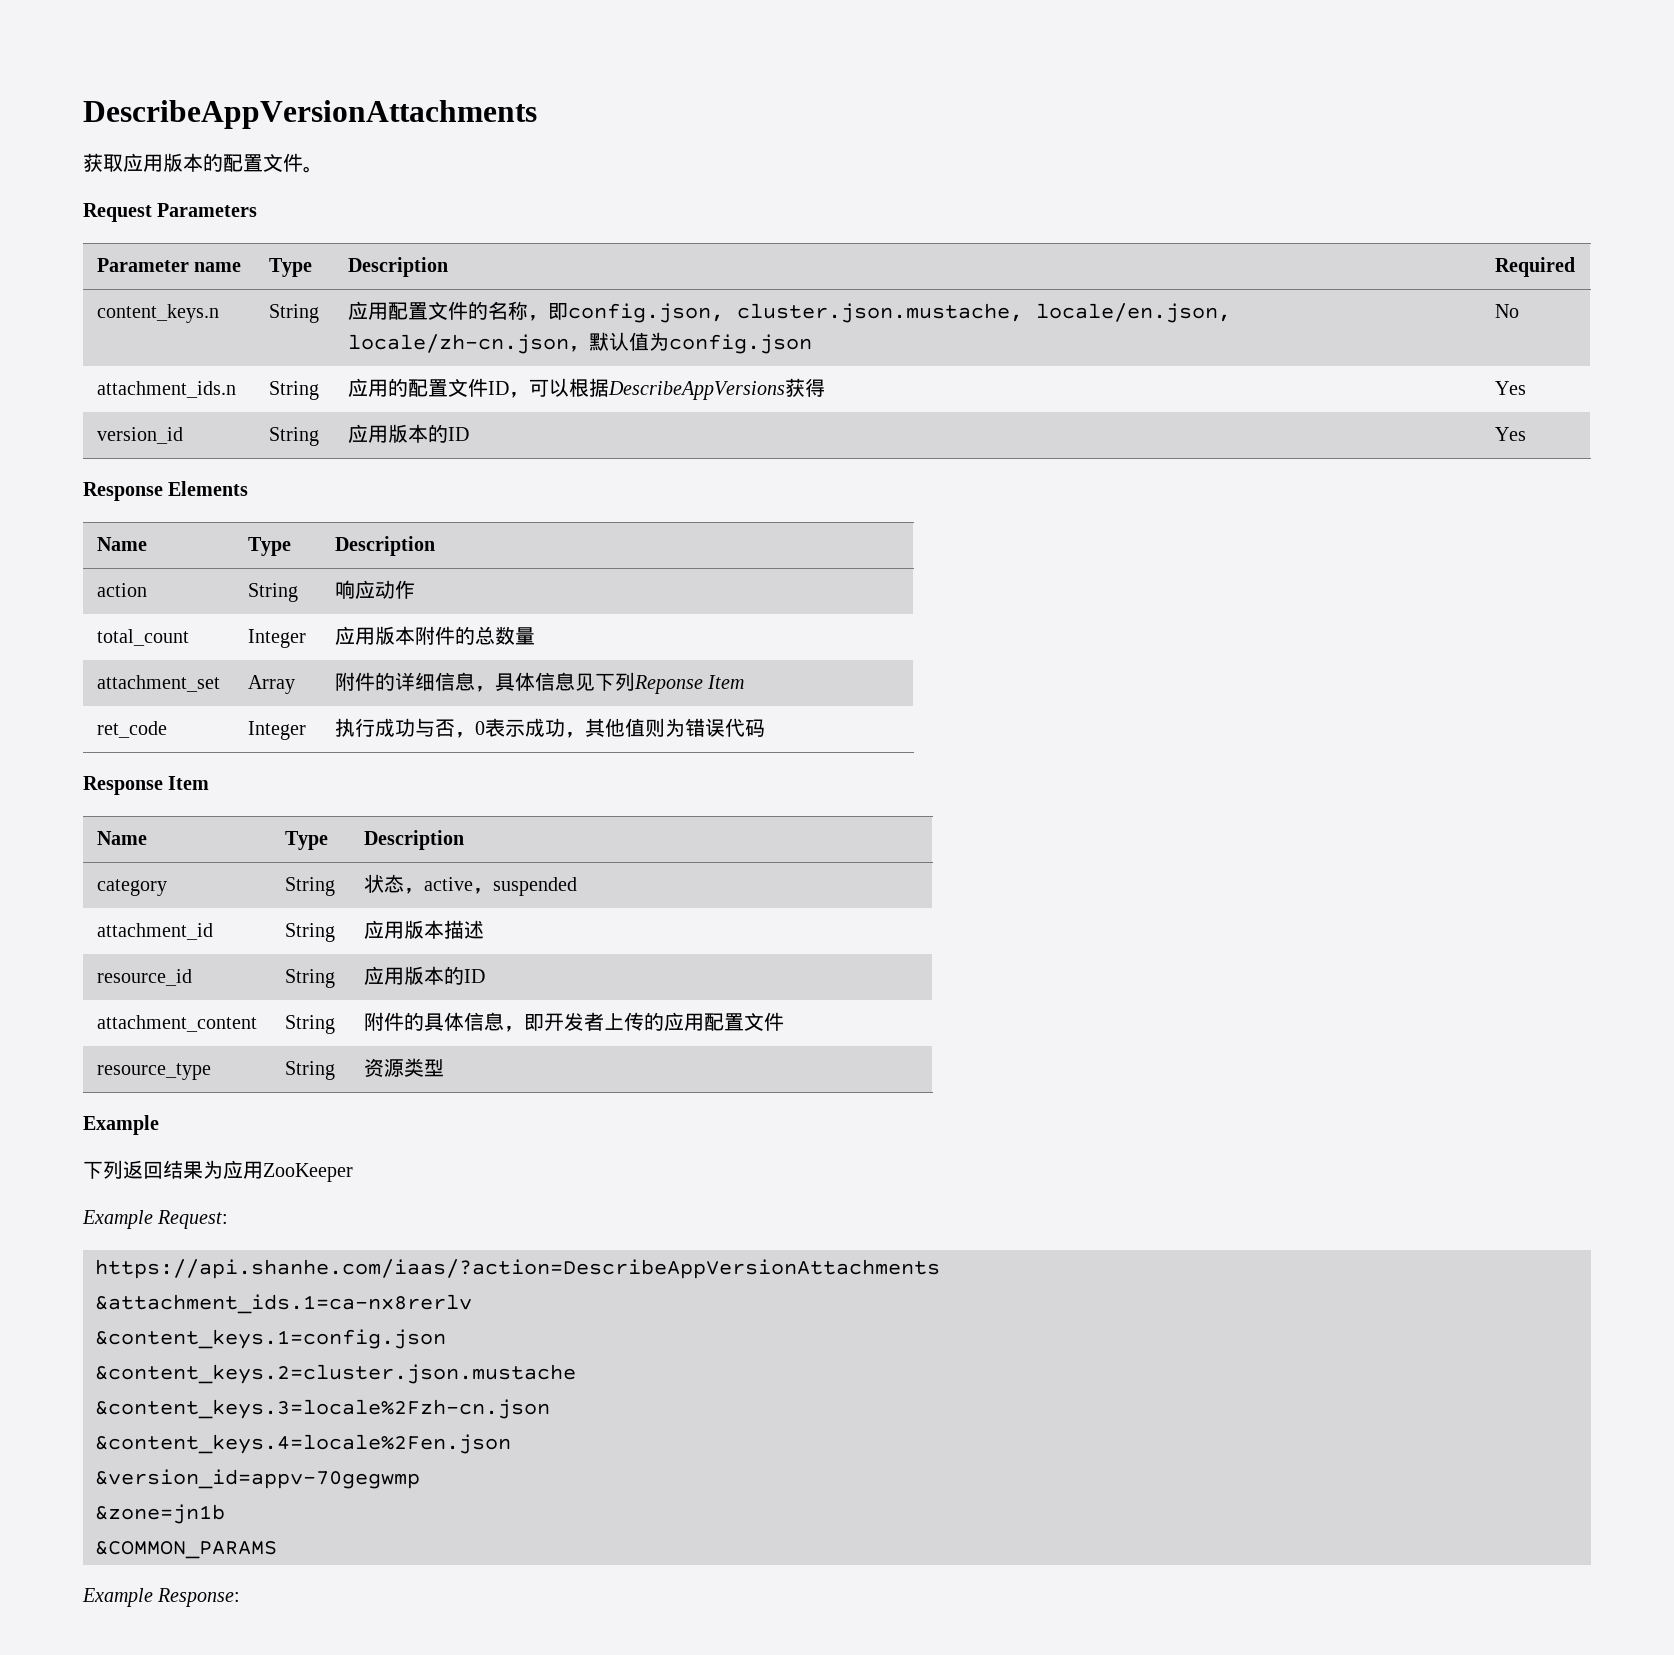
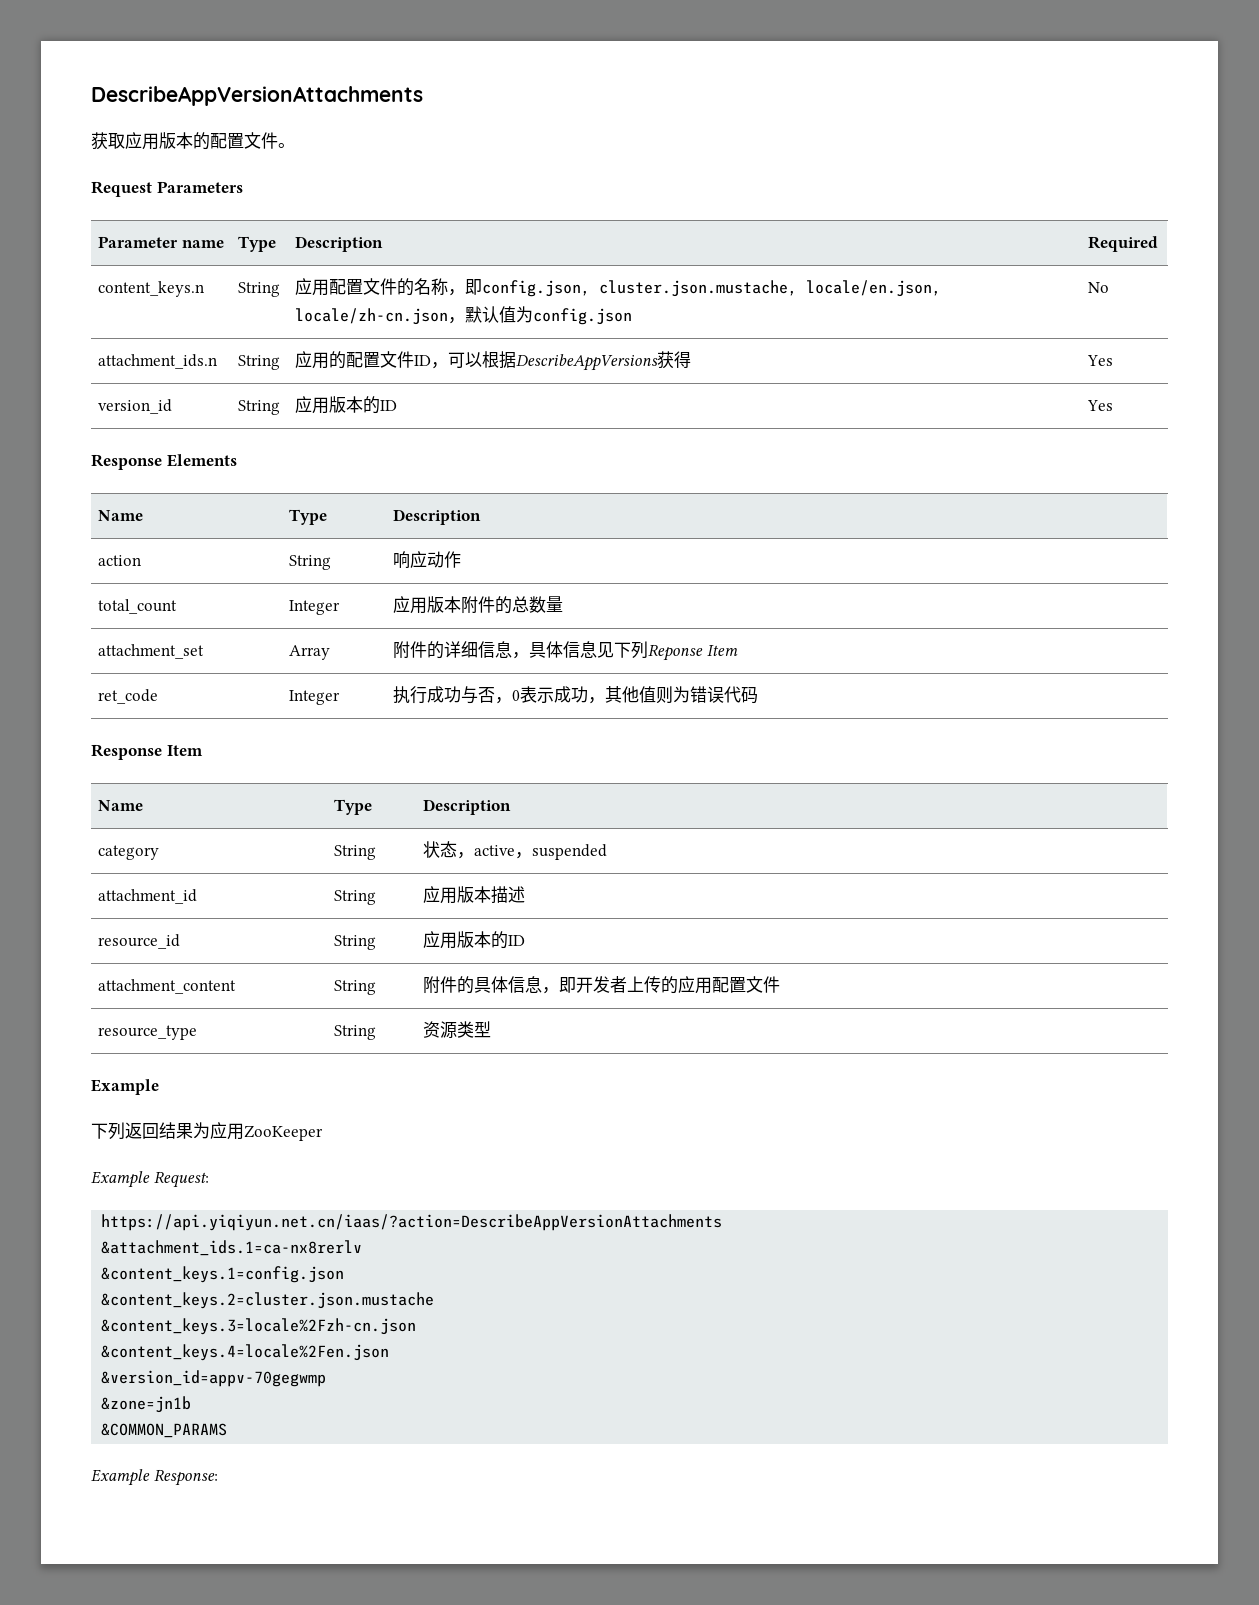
[95,1259,940,1279] https://api.shanhe.com/iaas/?action=DescribeAppVersionAttachments -> [101,1214,723,1231] https://api.yiqiyun.net.cn/iaas/?action=DescribeAppVersionAttachments

